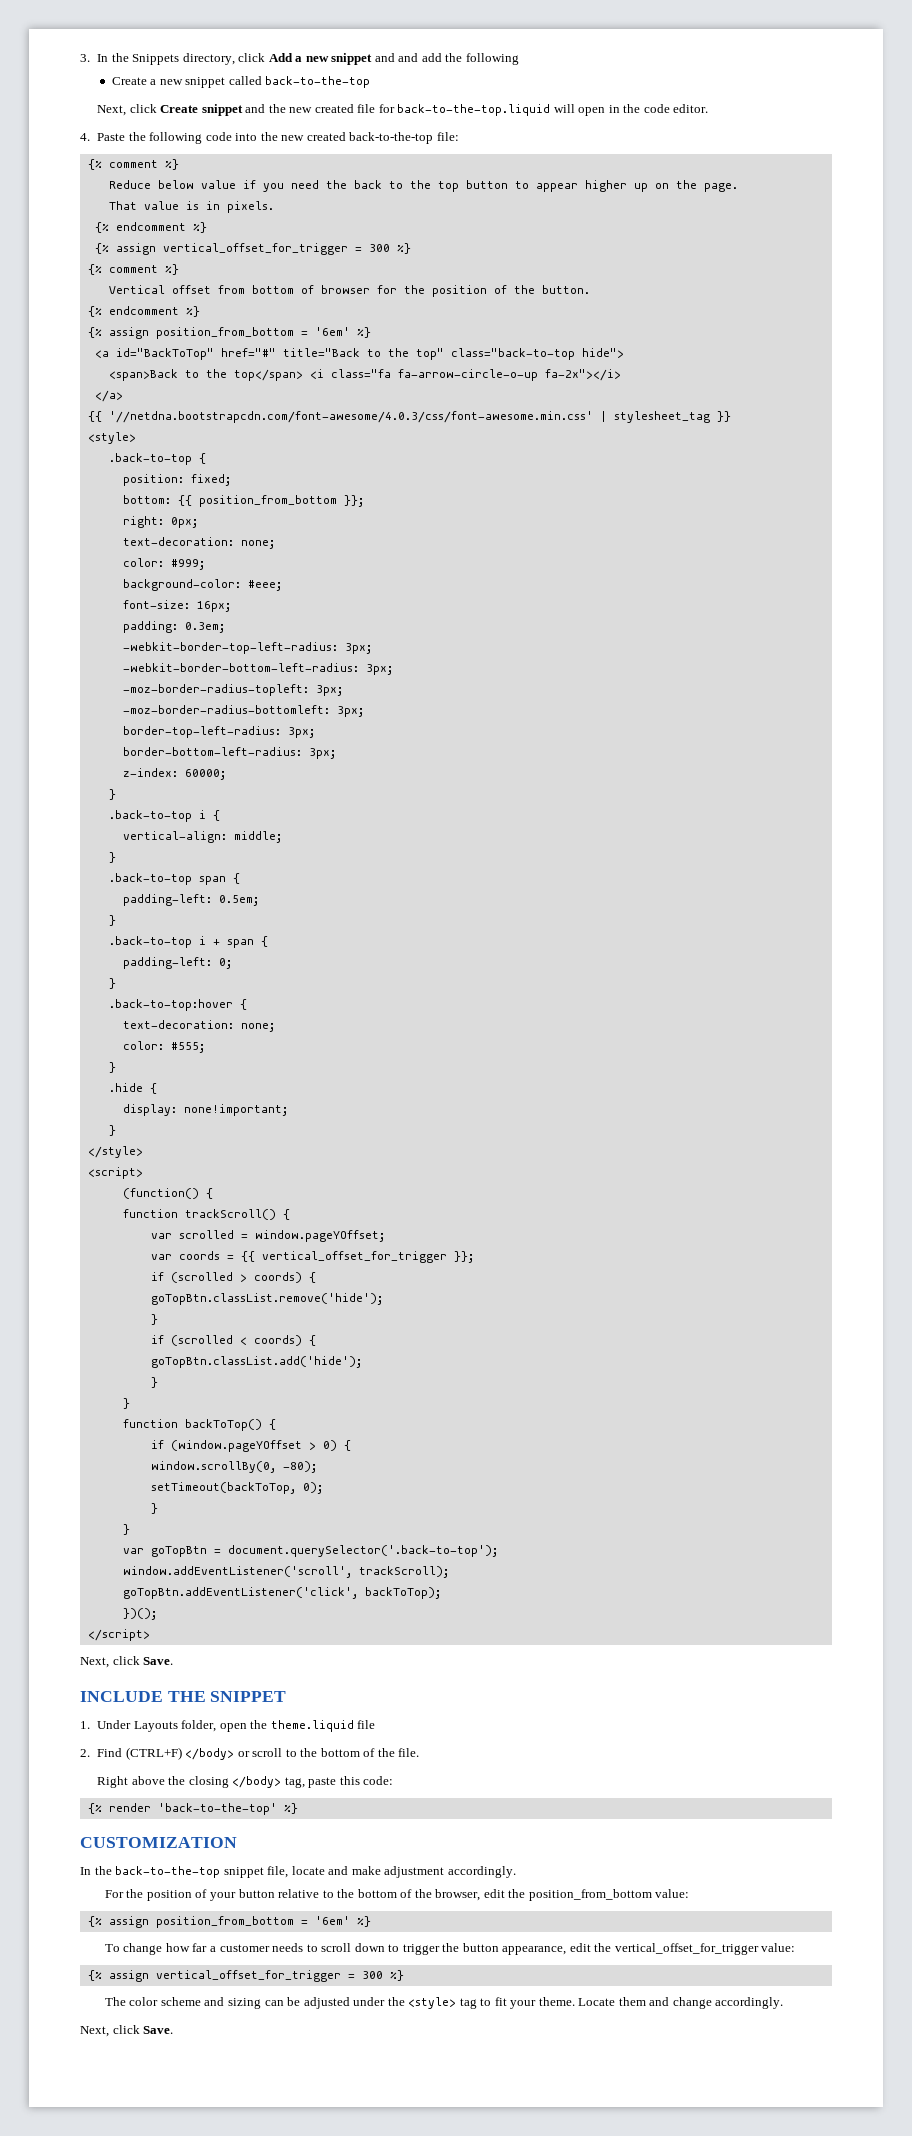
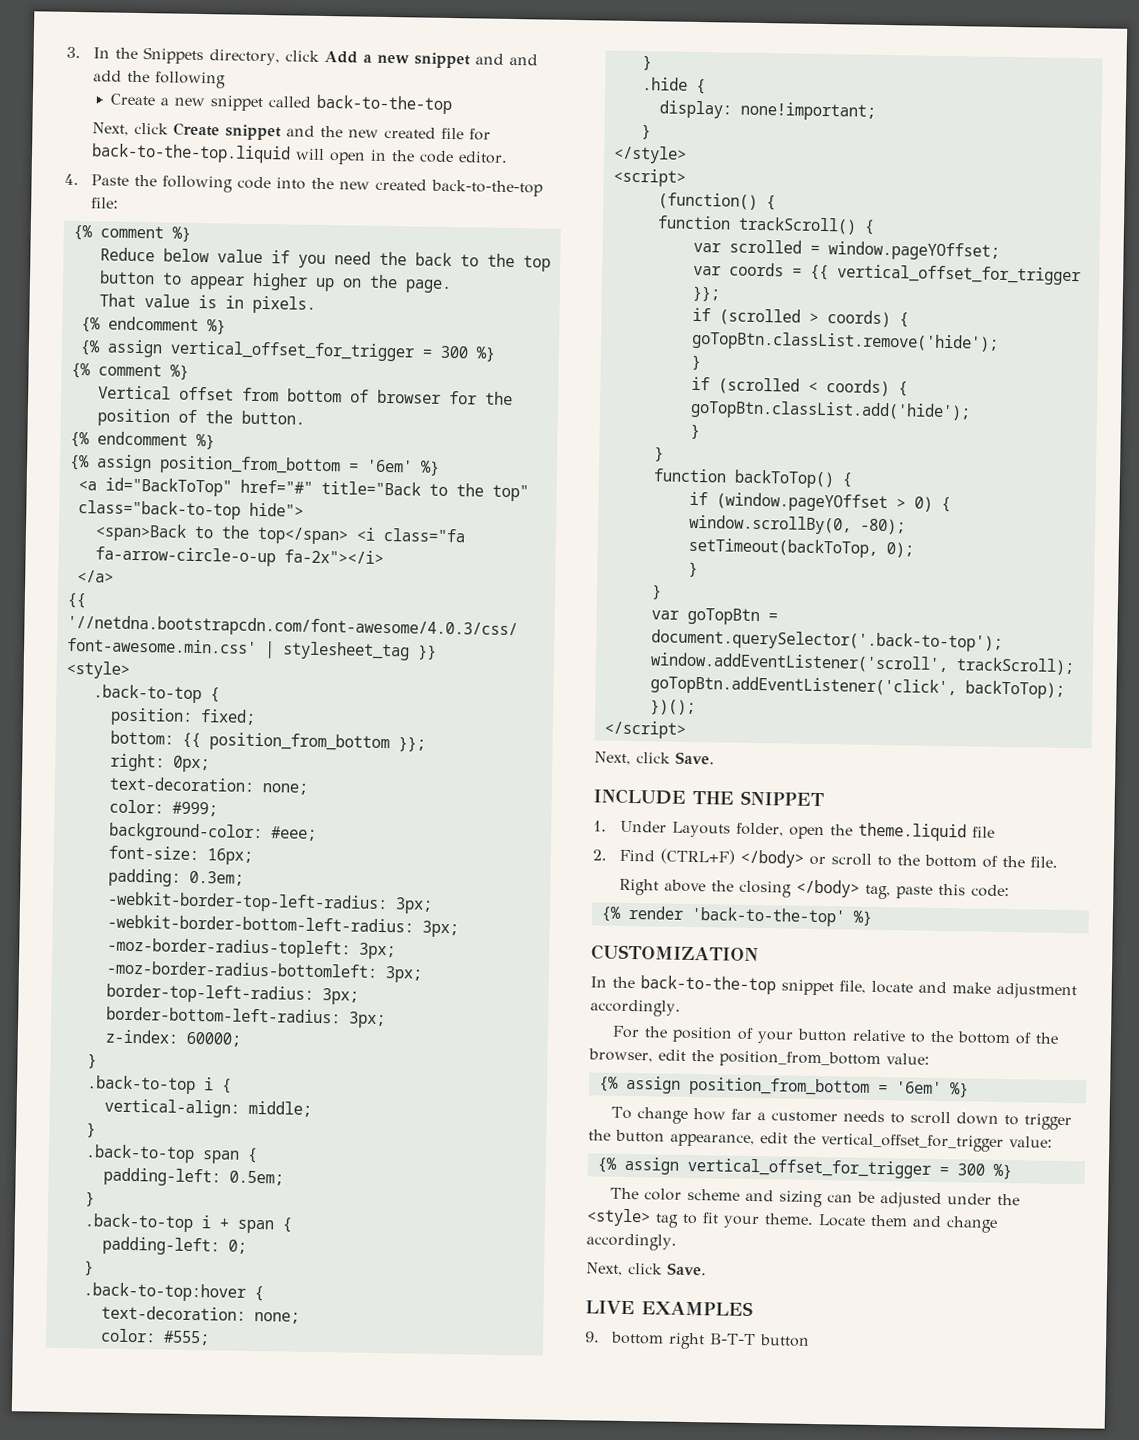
(174, 2030) none -> [585,1300,753,1317] [585,1331,811,1350] // LIVE EXAMPLES // 9. bottom right B-T-T button

